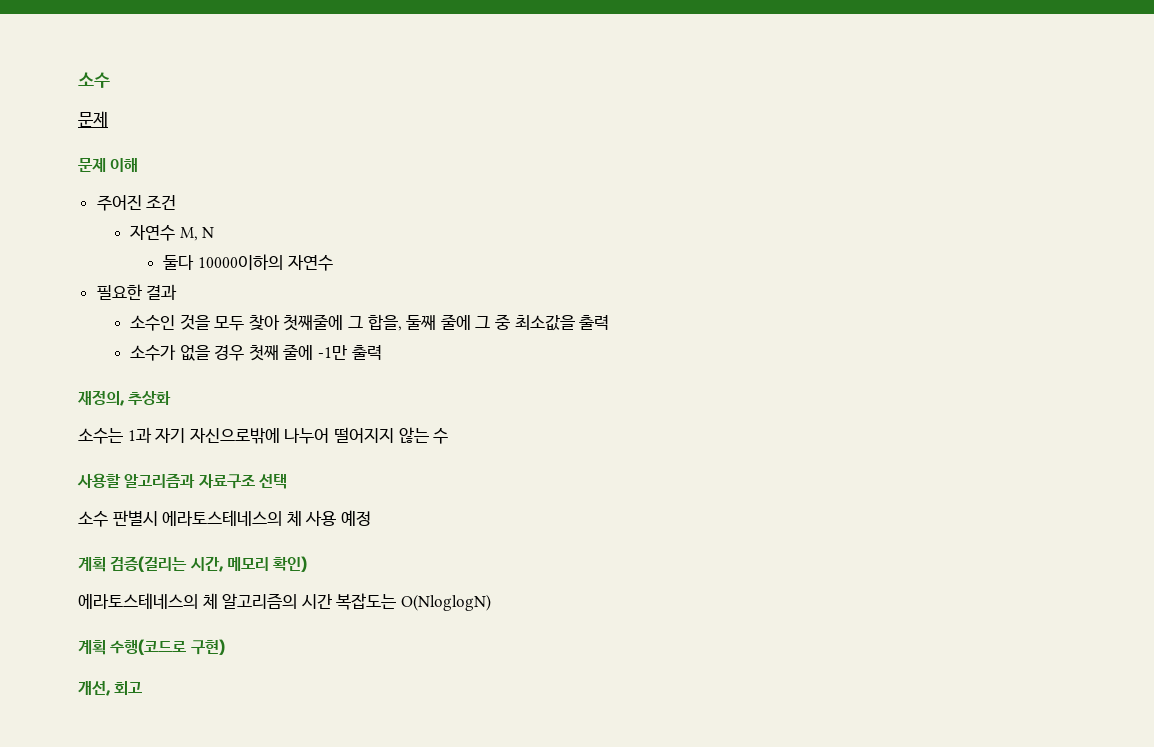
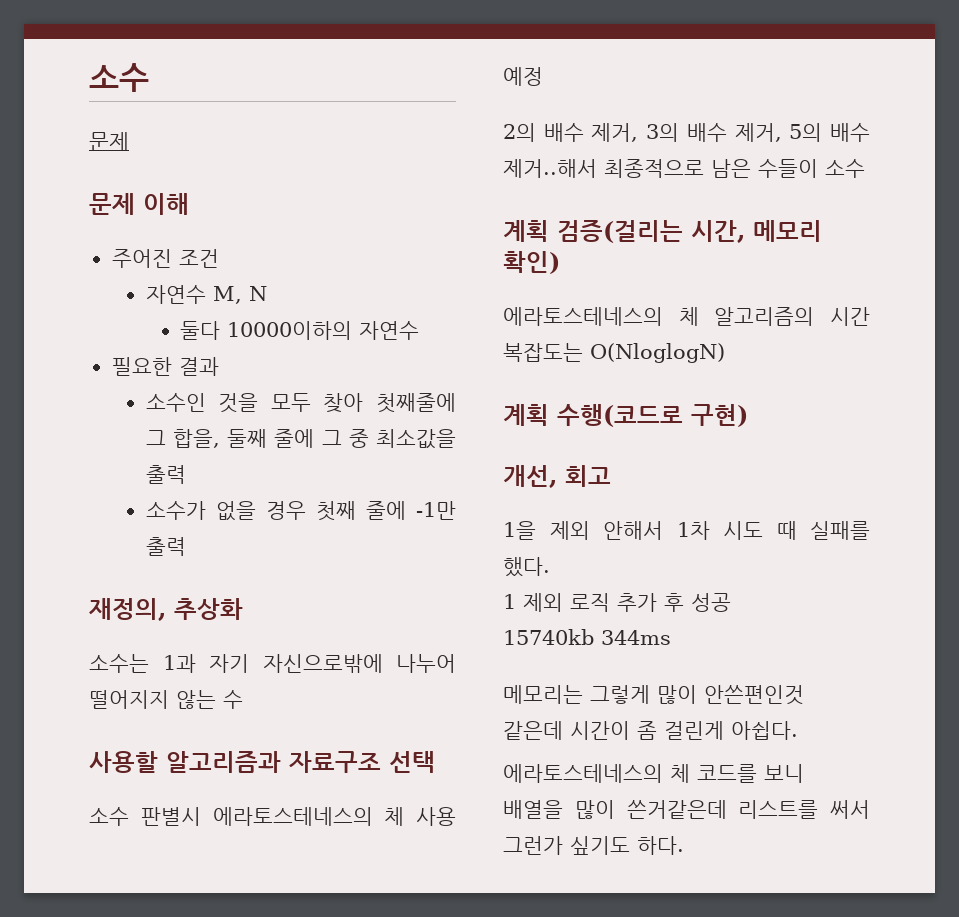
(371, 518) none -> [503,123,870,142] [503,159,865,178] // 2의 배수 제거, 3의 배수 제거, 5의 배수 제거..해서 최종적으로 남은 수들이 소수
(143, 688) none -> [503,521,870,540] [503,557,550,577] [503,593,731,612] [503,629,671,645] [503,685,804,705] [503,721,798,740] [503,764,804,783] [503,800,870,819] [503,836,684,855] // 1을 제외 안해서 1차 시도 때 실패를 했다. // 1 제외 로직 추가 후 성공 // 15740kb 344ms // 메모리는 그렇게 많이 안쓴편인것 같은데 시간이 좀 걸린게 아쉽다. // 에라토스테네스의 체 코드를 보니 배열을 많이 쓴거같은데 리스트를 써서 그런가 싶기도 하다.

